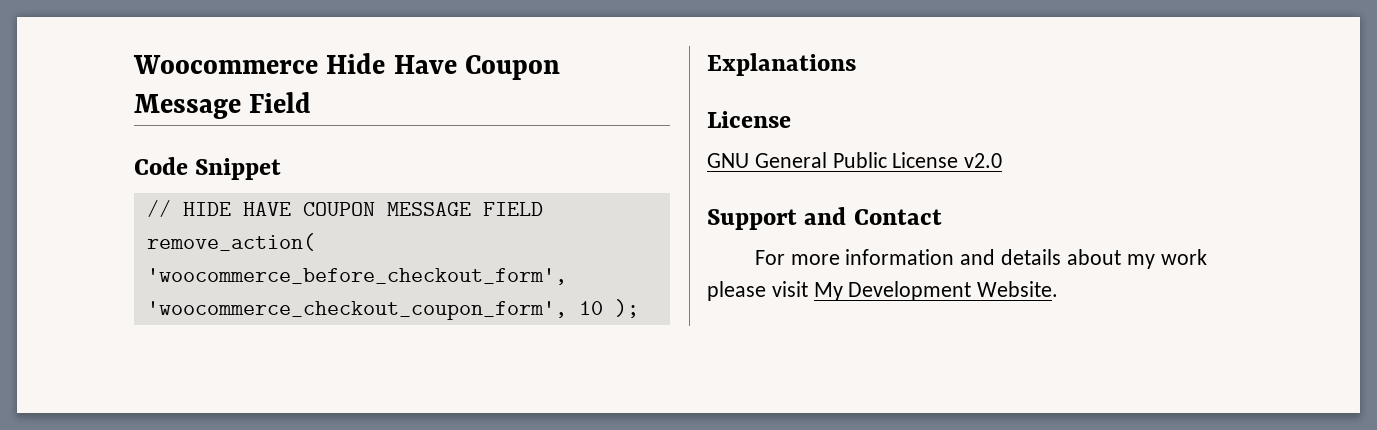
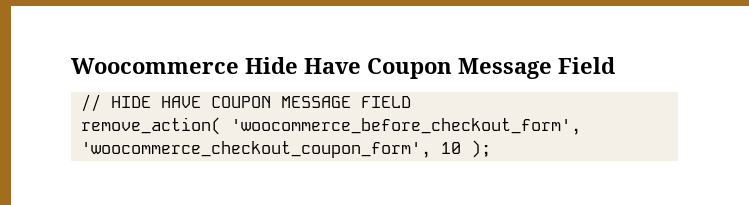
[134,157,282,180] // Code Snippet -> (615, 65) none
[707,53,856,76] [707,111,791,128] [707,152,1003,168] [707,207,942,230] [754,249,1207,269] [707,281,1059,301] // Explanations // License // GNU General Public License v2.0 // Support and Contact // For more information and details about my work please visit My Development Website. -> (491, 149) none

